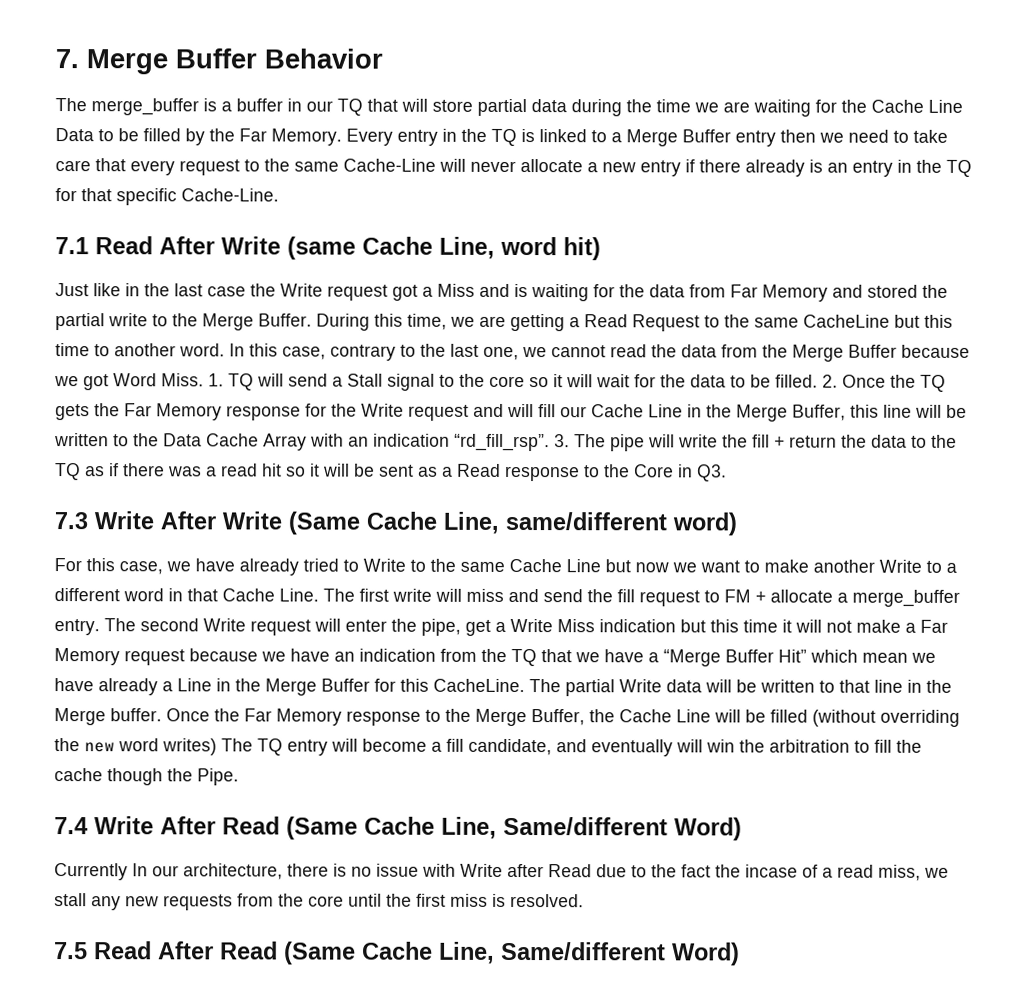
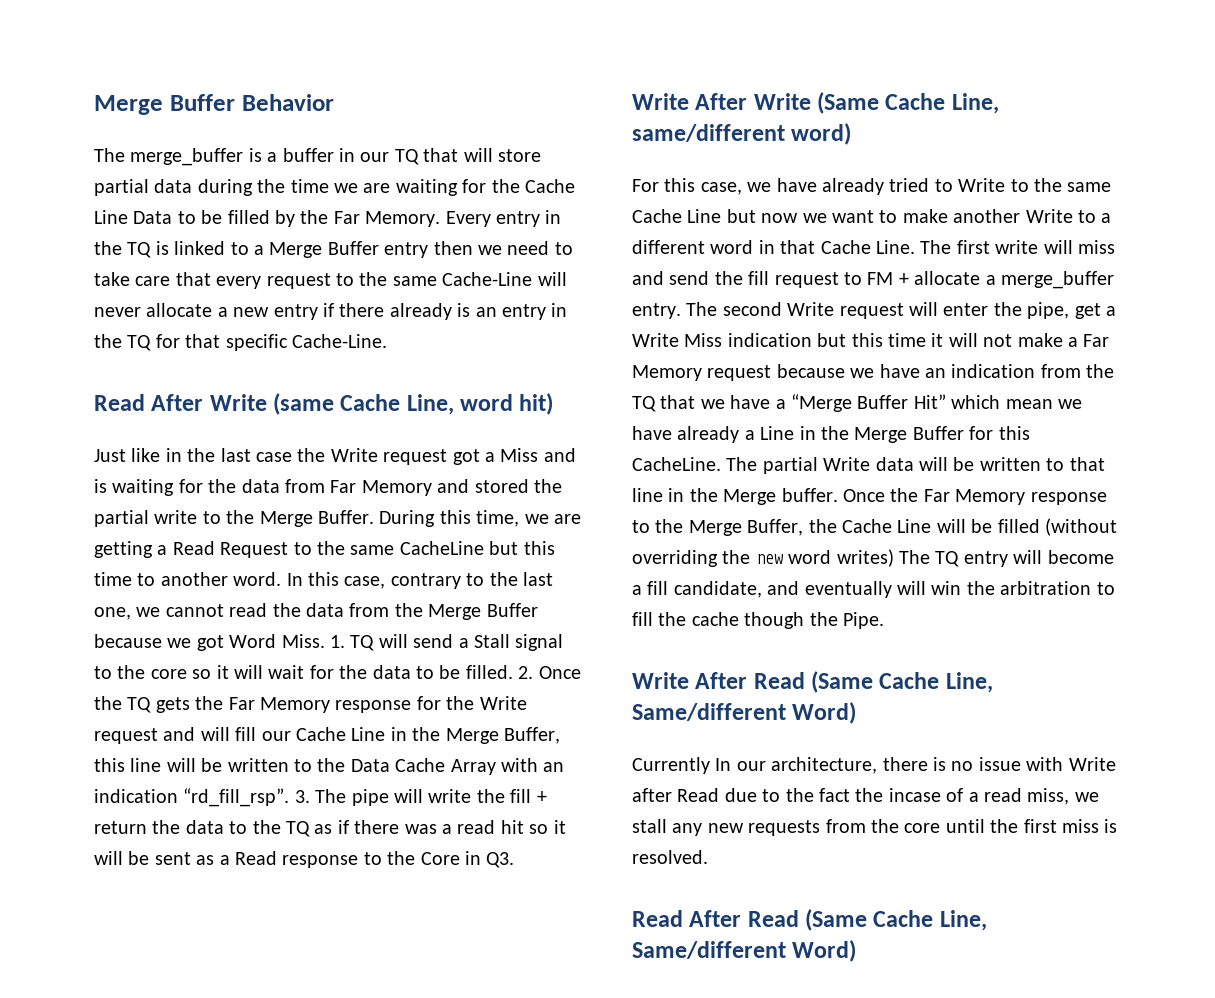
[55,49,79,69] 7. -> (94, 105) none
[55,237,89,255] 7.1 -> (387, 341) none
[54,512,88,530] 7.3 -> (515, 860) none
[54,817,88,835] 7.4 -> (884, 620) none
[54,942,88,960] 7.5 -> (708, 857) none

